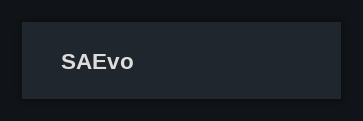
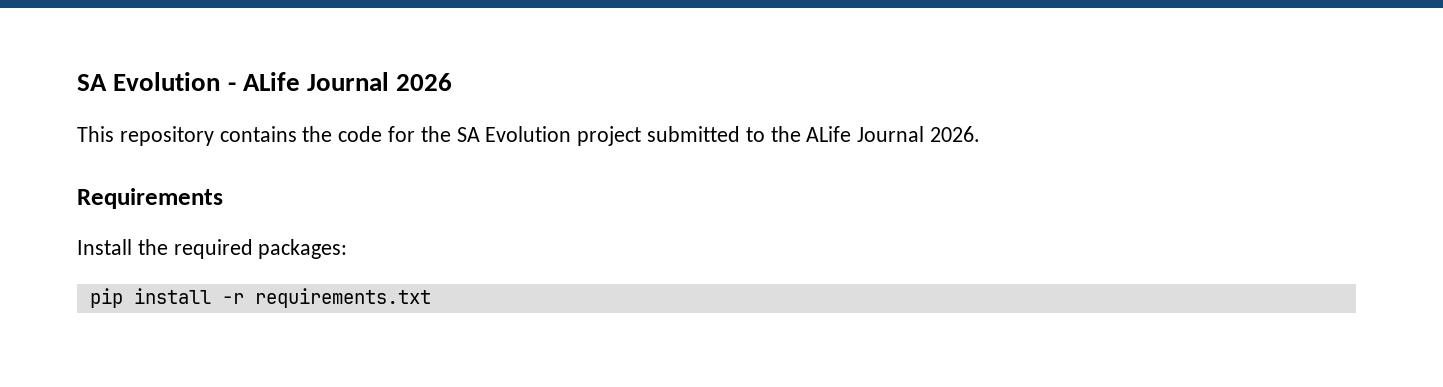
[61,54,134,69] SAEvo -> [77,72,453,91] [77,126,981,146] [77,188,223,209] [77,239,348,259] [89,288,431,308] SA Evolution - ALife Journal 2026 // This repository contains the code for the SA Evolution project submitted to the ALife Journal 2026. // Requirements // Install the required packages: // pip install -r requirements.txt

